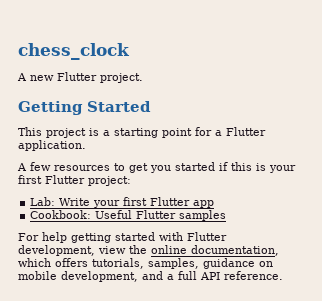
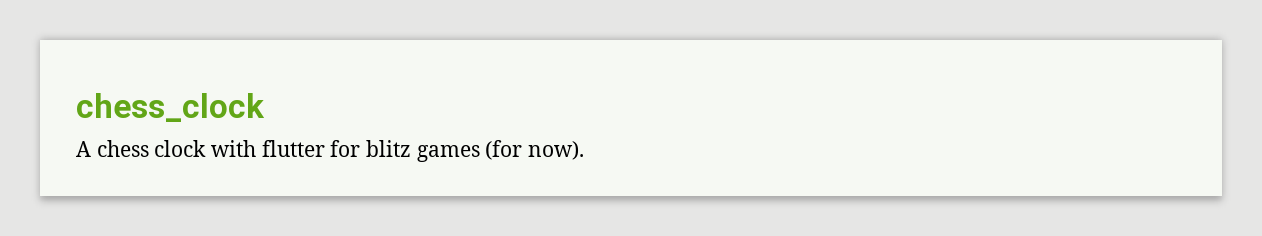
[30,72,143,83] [18,101,151,115] [18,127,266,138] [18,140,86,151] [17,162,296,173] [18,175,131,186] [30,197,215,208] [30,210,227,221] [18,232,227,243] [18,245,279,256] [18,258,273,269] [18,271,283,282] new Flutter project. // Getting Started // This project is a starting point for a Flutter application. // A few resources to get you started if this is your first Flutter project: // Lab: Write your first Flutter app // Cookbook: Useful Flutter samples // For help getting started with Flutter development, view the online documentation, which offers tutorials, samples, guidance on mobile development, and a full API reference. -> [96,140,585,162] chess clock with flutter for blitz games (for now).

